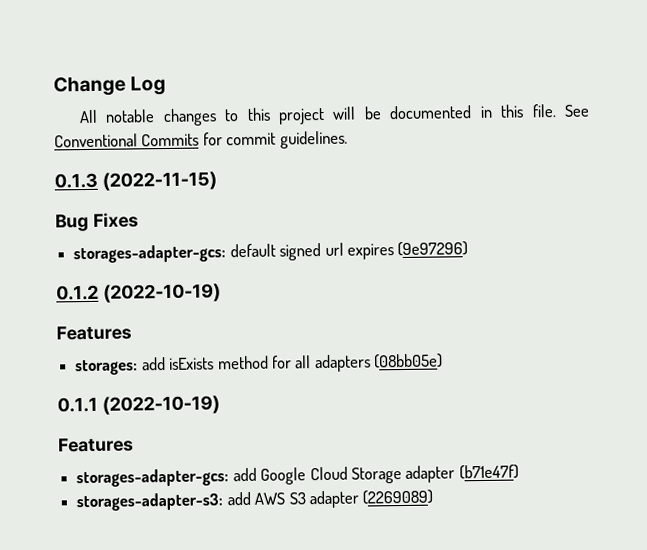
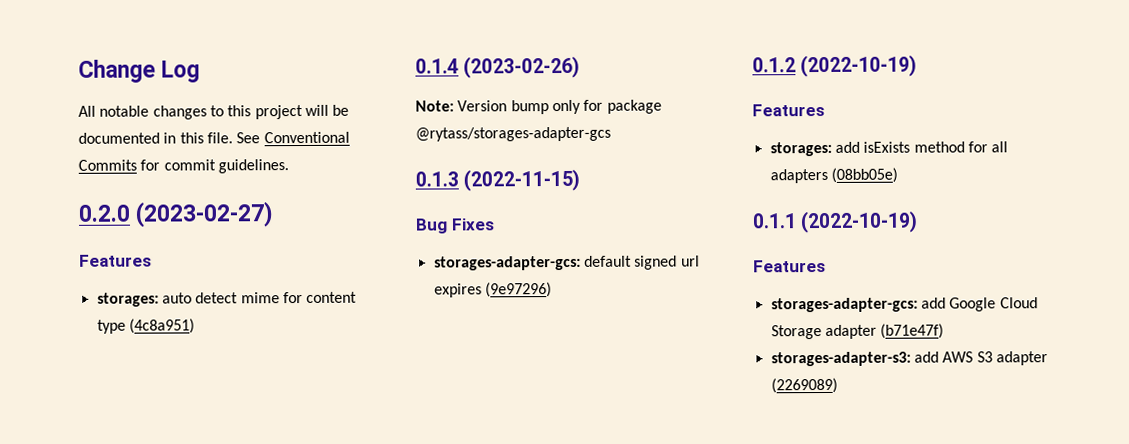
(348, 139) none -> [78,201,275,228] [79,254,152,267] [96,291,358,307] [96,318,195,334] [415,55,581,79] [415,99,662,115] [415,126,611,142] // 0.2.0 (2023-02-27) // Features // storages: auto detect mime for content type (4c8a951) // 0.1.4 (2023-02-26) // Note: Version bump only for package @rytass/storages-adapter-gcs

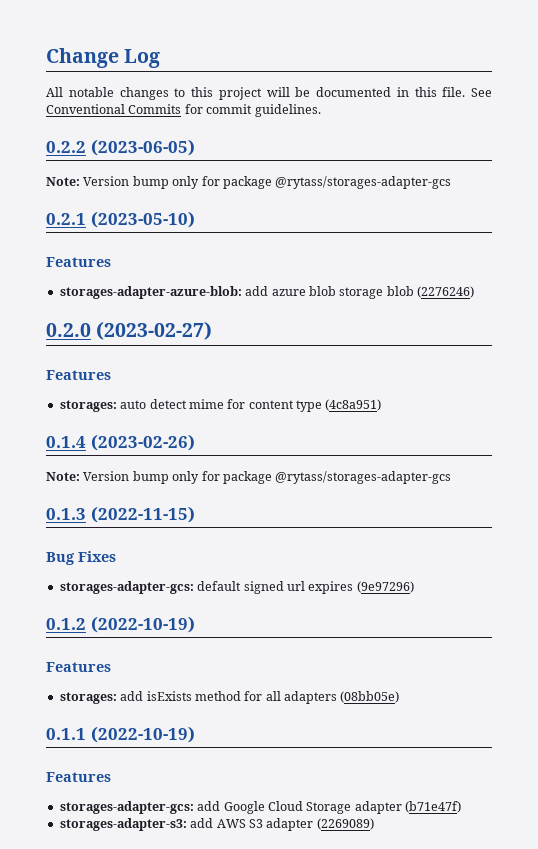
(289, 166) none -> [46,139,195,156] [46,176,452,189] [46,211,195,228] [46,257,111,267] [59,286,474,299] // 0.2.2 (2023-06-05) // Note: Version bump only for package @rytass/storages-adapter-gcs // 0.2.1 (2023-05-10) // Features // storages-adapter-azure-blob: add azure blob storage blob (2276246)

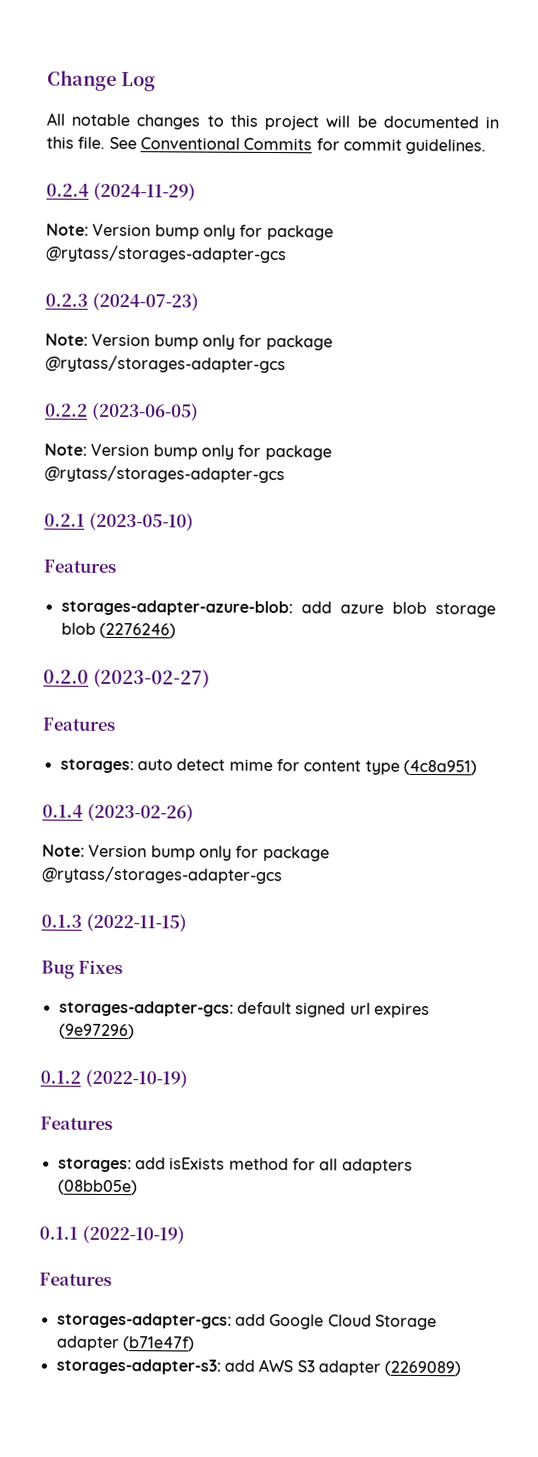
(321, 110) none -> [46,182,196,202] [46,223,334,241] [46,244,287,264] [45,292,199,312] [45,333,333,351] [45,354,286,374] // 0.2.4 (2024-11-29) // Note: Version bump only for package @rytass/storages-adapter-gcs // 0.2.3 (2024-07-23) // Note: Version bump only for package @rytass/storages-adapter-gcs

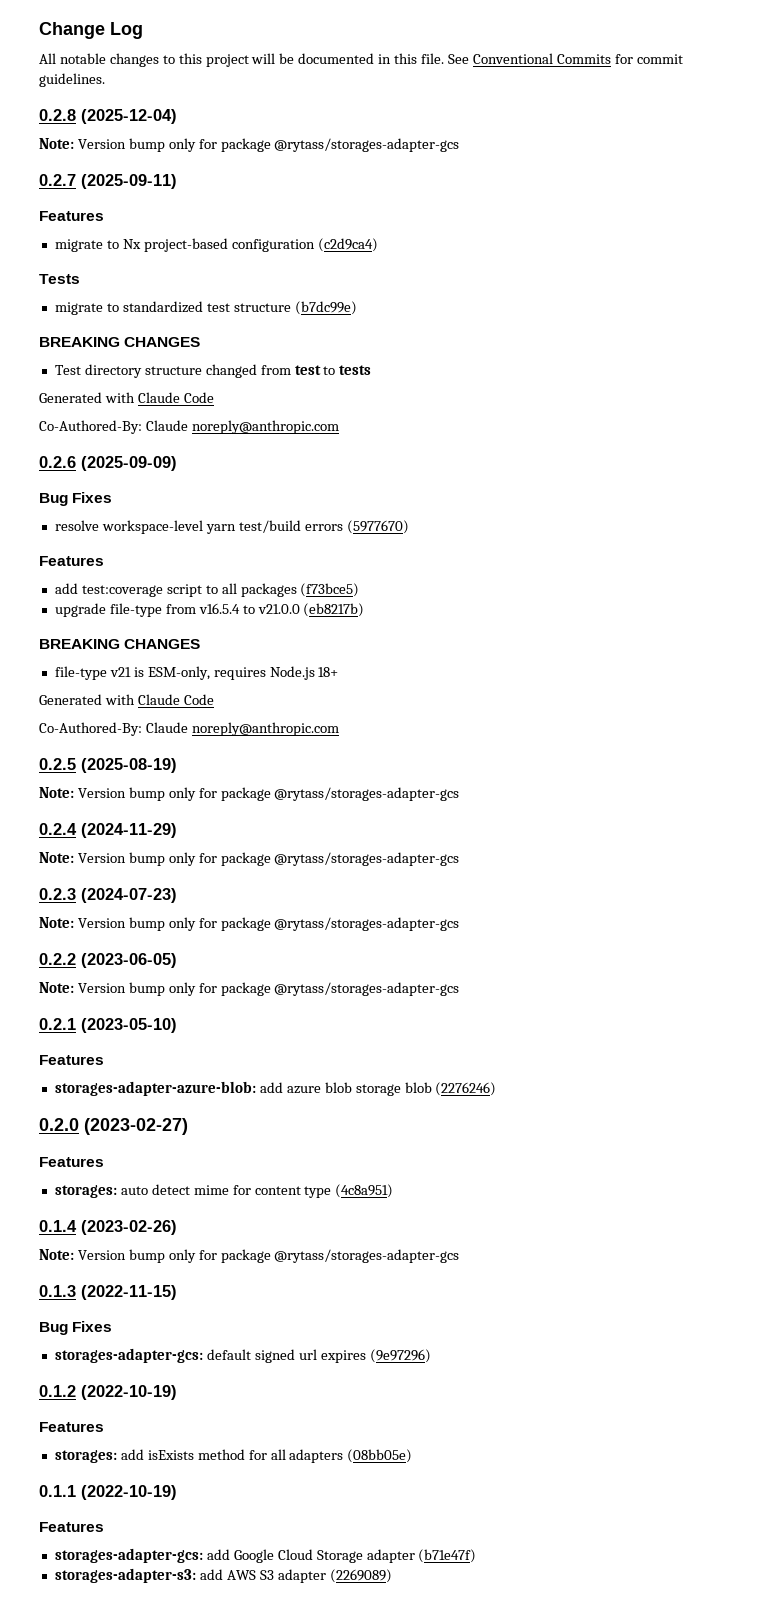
(487, 146) none -> [39,109,177,124] [39,138,460,152] [39,174,177,189] [39,211,104,221] [54,238,378,252] [39,274,80,284] [54,301,357,315] [39,337,201,347] [54,364,372,378] [39,392,214,403] [39,420,339,434] [39,456,177,471] [39,492,113,506] [54,520,409,534] [39,556,104,566] [54,583,360,597] [54,603,365,617] [39,639,201,649] [54,666,339,680] [39,694,214,705] [39,722,339,736] [39,758,177,773] [39,787,460,801] // 0.2.8 (2025-12-04) // Note: Version bump only for package @rytass/storages-adapter-gcs // 0.2.7 (2025-09-11) // Features // migrate to Nx project-based configuration (c2d9ca4) // Tests // migrate to standardized test structure (b7dc99e) // BREAKING CHANGES // Test directory structure changed from test to tests // Generated with Claude Code // Co-Authored-By: Claude noreply@anthropic.com // 0.2.6 (2025-09-09) // Bug Fixes // resolve workspace-level yarn test/build errors (5977670) // Features // add test:coverage script to all packages (f73bce5) // upgrade file-type from v16.5.4 to v21.0.0 (eb8217b) // BREAKING CHANGES // file-type v21 is ESM-only, requires Node.js 18+ // Generated with Claude Code // Co-Authored-By: Claude noreply@anthropic.com // 0.2.5 (2025-08-19) // Note: Version bump only for package @rytass/storages-adapter-gcs

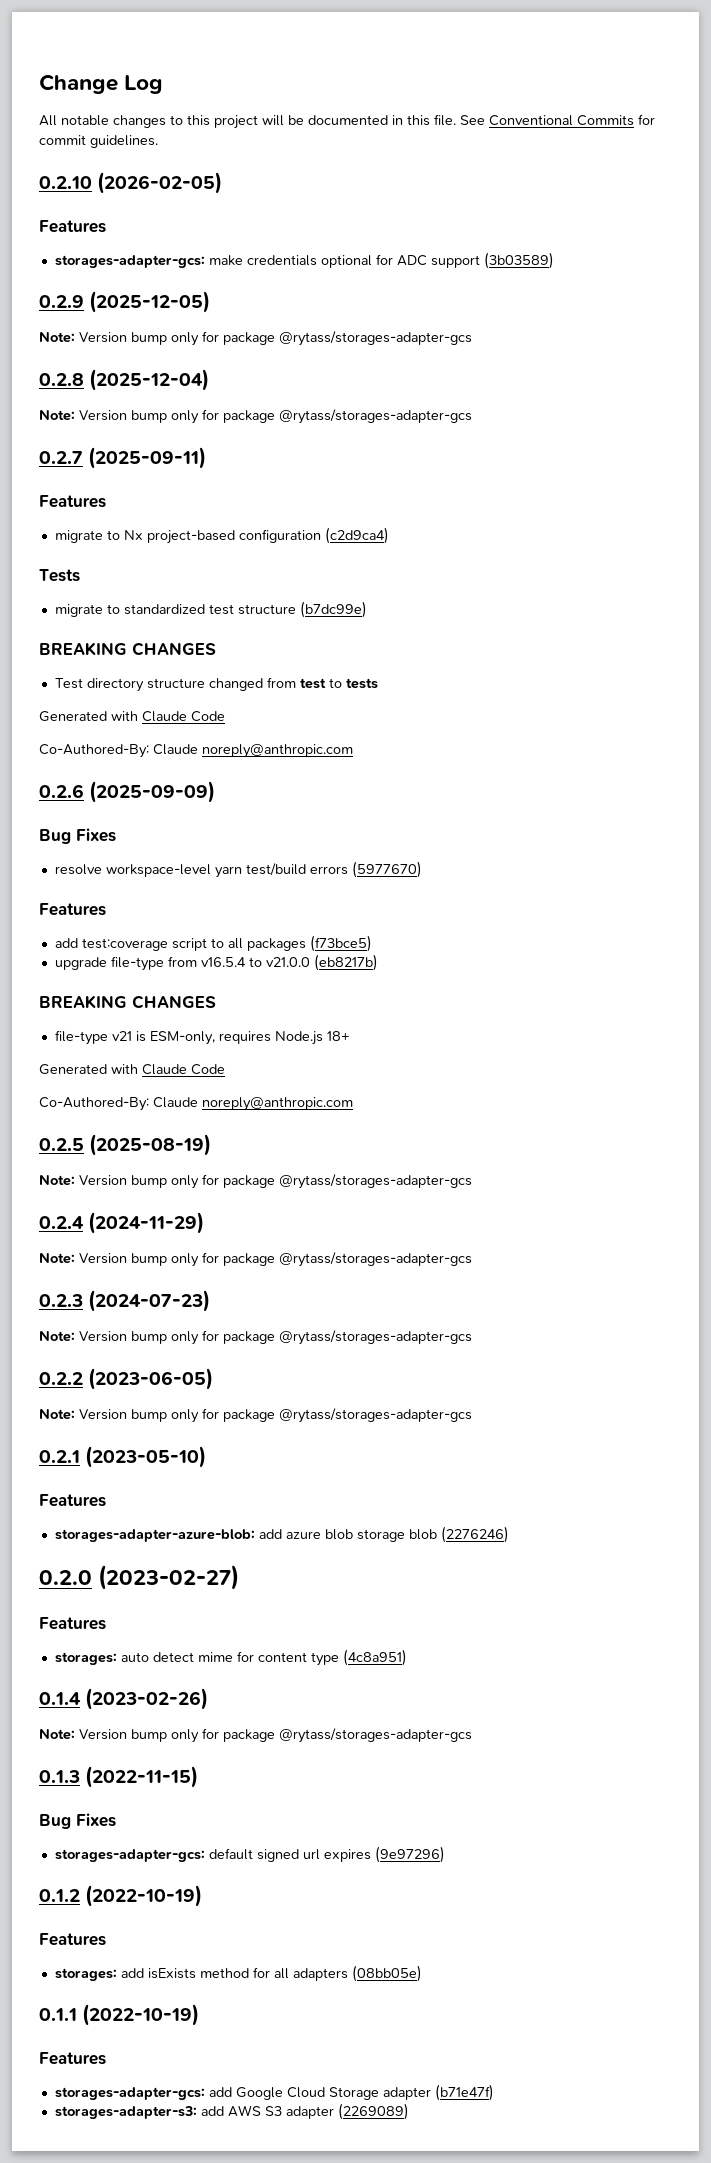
(105, 80) none -> [39,172,223,194] [39,220,106,233] [54,252,554,269] [39,291,211,313] [39,331,472,346] // 0.2.10 (2026-02-05) // Features // storages-adapter-gcs: make credentials optional for ADC support (3b03589) // 0.2.9 (2025-12-05) // Note: Version bump only for package @rytass/storages-adapter-gcs

